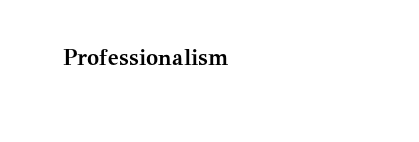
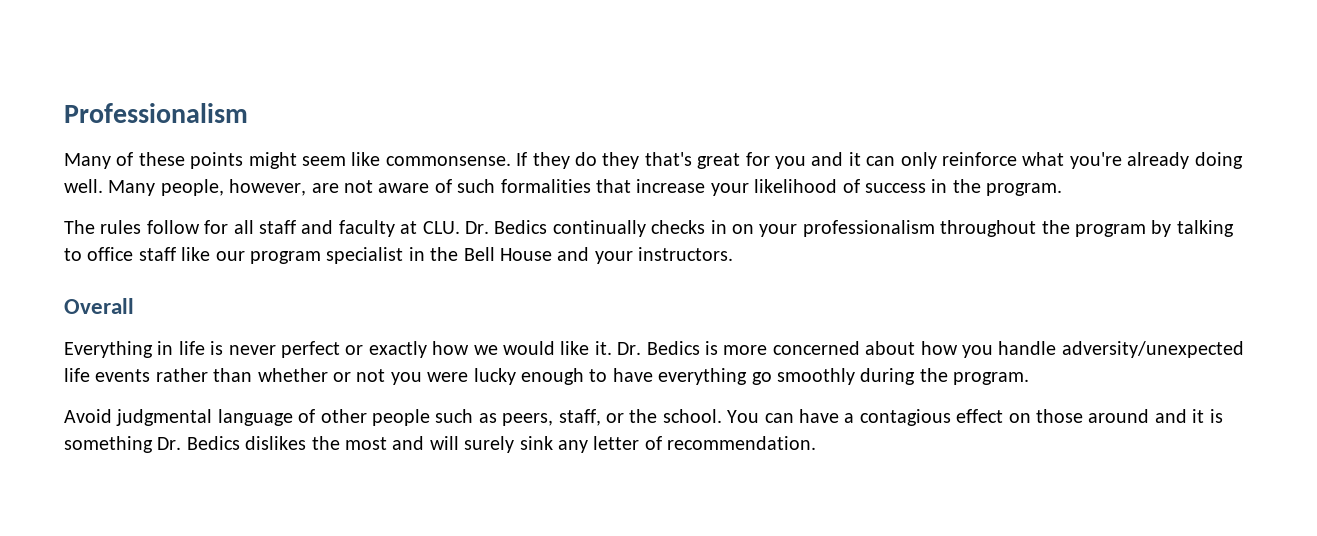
(229, 57) none -> [64,152,1243,169] [64,179,1063,196] [64,220,1234,237] [64,247,734,264] [64,298,134,314] [64,341,1244,358] [64,368,1030,385] [64,409,1223,426] [64,436,817,453] // Many of these points might seem like commonsense. If they do they that's great for you and it can only reinforce what you're already doing well. Many people, however, are not aware of such formalities that increase your likelihood of success in the program. // The rules follow for all staff and faculty at CLU. Dr. Bedics continually checks in on your professionalism throughout the program by talking to office staff like our program specialist in the Bell House and your instructors. // Overall // Everything in life is never perfect or exactly how we would like it. Dr. Bedics is more concerned about how you handle adversity/unexpected life events rather than whether or not you were lucky enough to have everything go smoothly during the program. // Avoid judgmental language of other people such as peers, staff, or the school. You can have a contagious effect on those around and it is something Dr. Bedics dislikes the most and will surely sink any letter of recommendation.

